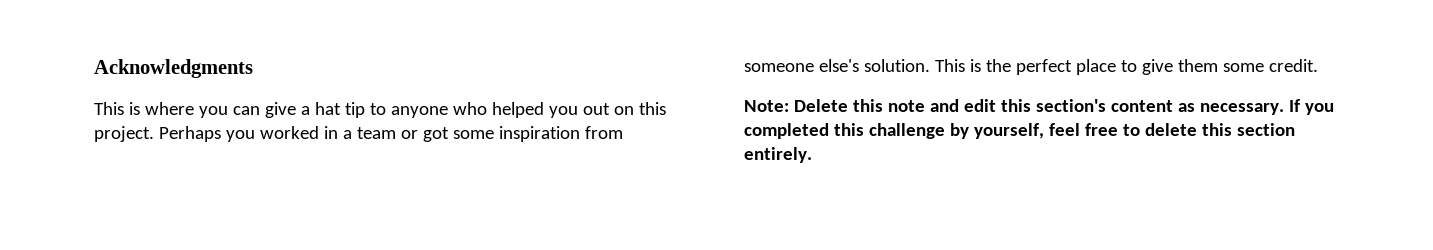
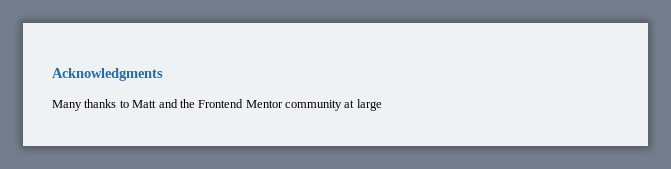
[94,102,666,118] [94,126,623,142] [744,59,1318,75] [744,99,1334,115] [744,123,1295,139] [744,147,812,163] This is where you can give a hat tip to anyone who helped you out on this project. Perhaps you worked in a team or got some inspiration from someone else's solution. This is the perfect place to give them some credit. // Note: Delete this note and edit this section's content as necessary. If you completed this challenge by yourself, feel free to delete this section entirely. -> [52,99,382,111] Many thanks to Matt and the Frontend Mentor community at large

